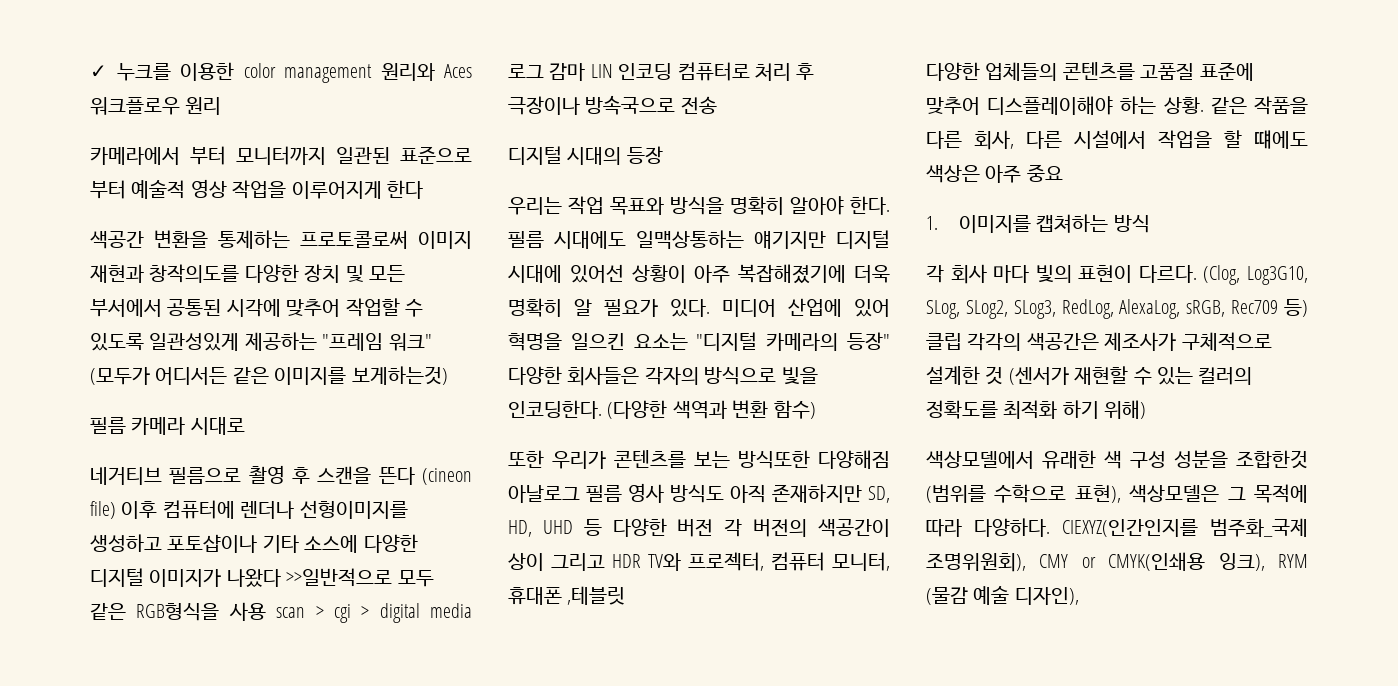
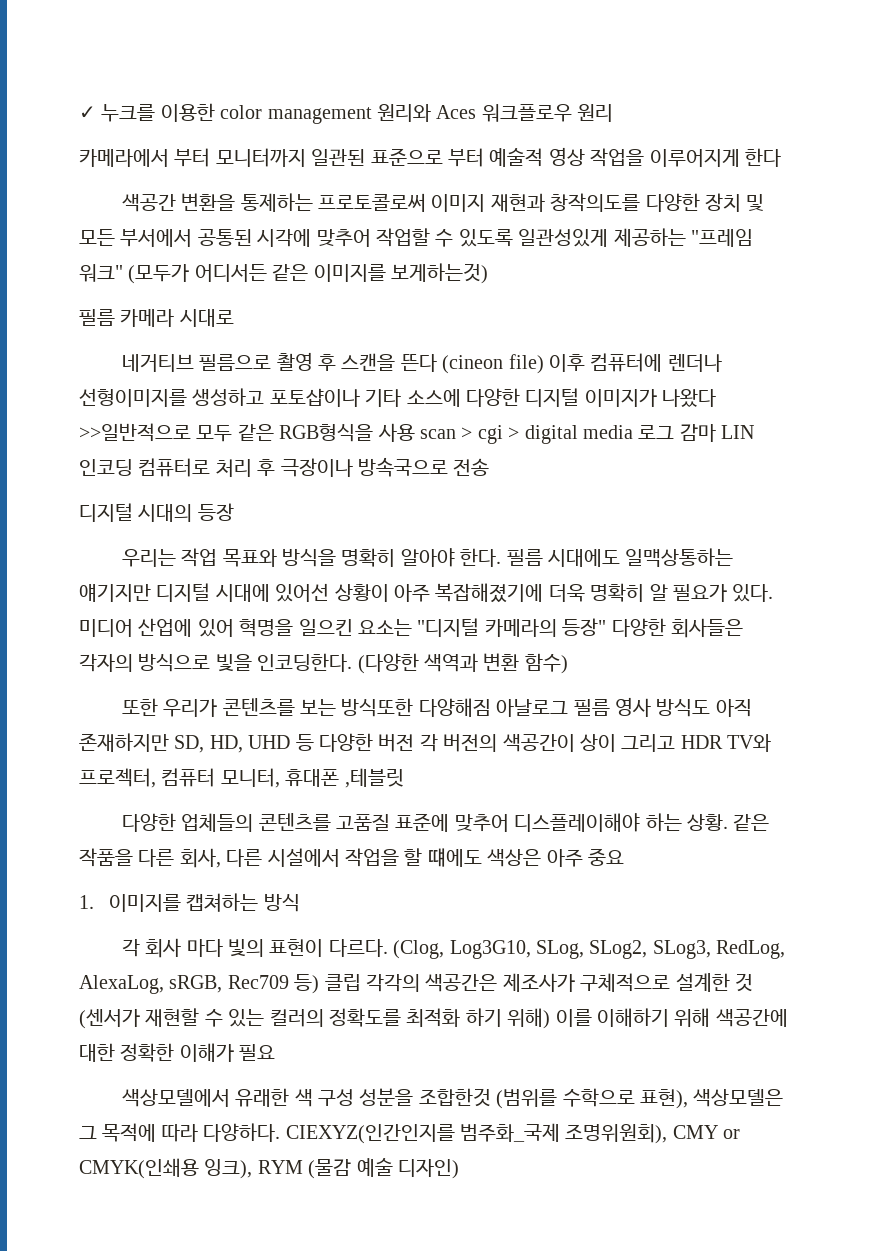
(1147, 409) none -> [555,1008,788,1027] [79,1043,276,1062] 이를 이해하기 위해 색공간에 대한 정확한 이해가 필요
[1014,587,1079,605] 디자인), -> [398,1159,459,1179] 디자인)

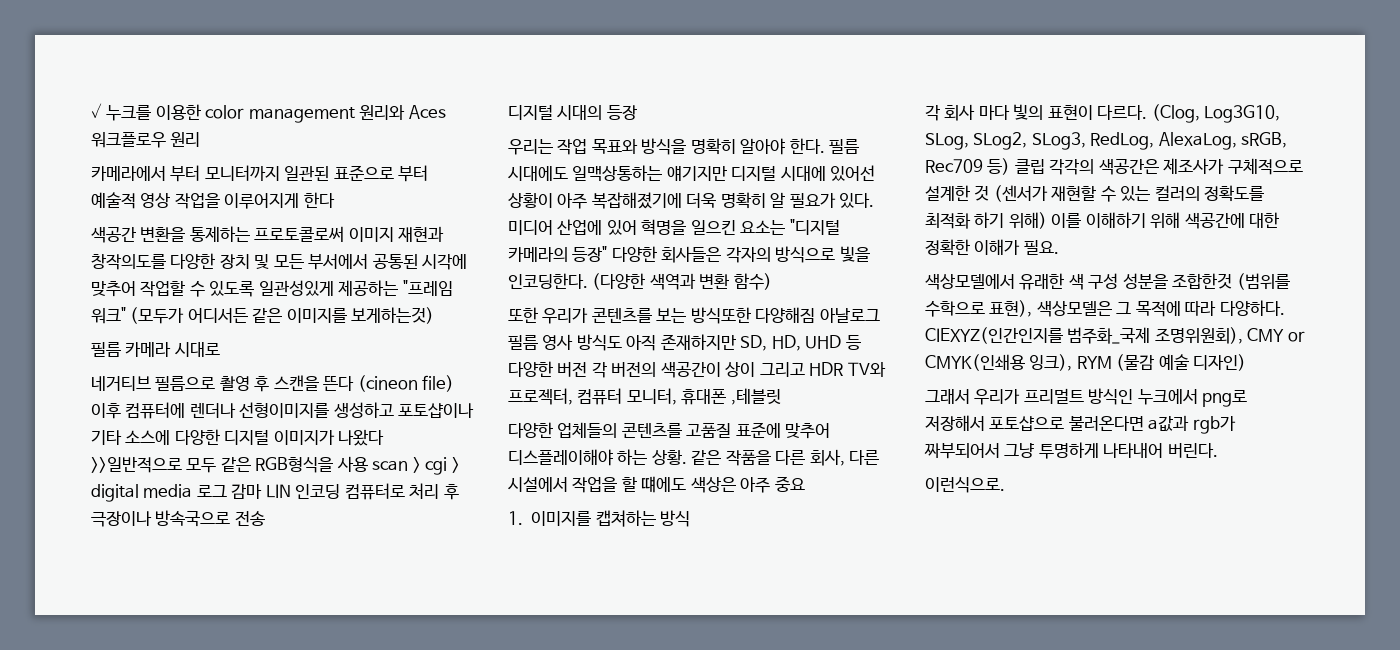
[239,1044,276,1061] 필요 -> [1023,240,1059,255] 필요.
(459, 1169) none -> [925,388,1248,407] [925,415,1236,434] [924,442,1218,459] [925,477,1005,493] // 그래서 우리가 프리멀트 방식인 누크에서 png로 저장해서 포토샵으로 불러온다면 a값과 rgb가 짜부되어서 그냥 투명하게 나타내어 버린다. // 이런식으로.

